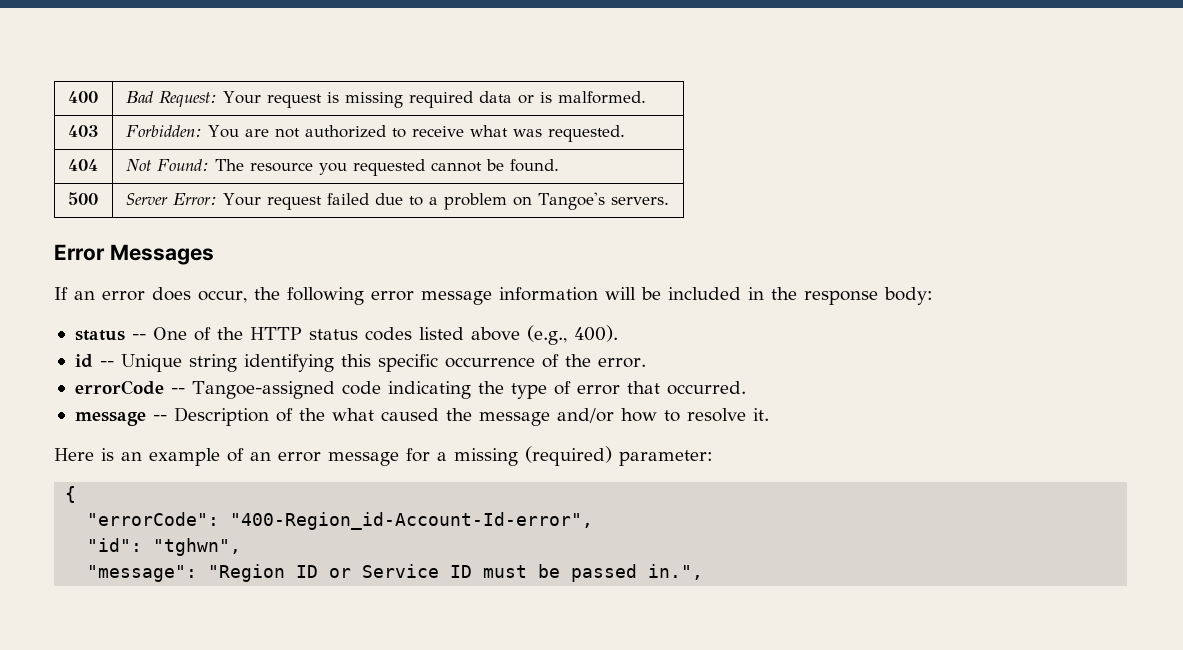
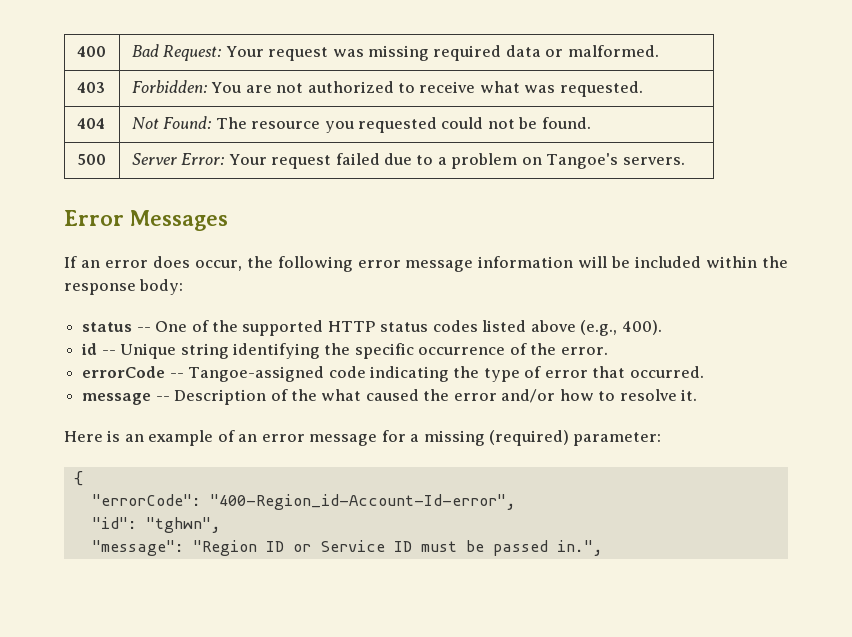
[326,92,339,103] is -> [332,49,364,57] was
[539,92,552,103] is -> (564, 53) none
[430,162,482,172] cannot -> [441,117,515,129] could not
[747,287,764,300] in -> [706,256,758,268] within
(243, 333) none -> [242,320,324,336] supported
[340,354,371,367] this -> [324,343,351,355] the
[478,412,550,426] message -> [453,393,497,401] error

